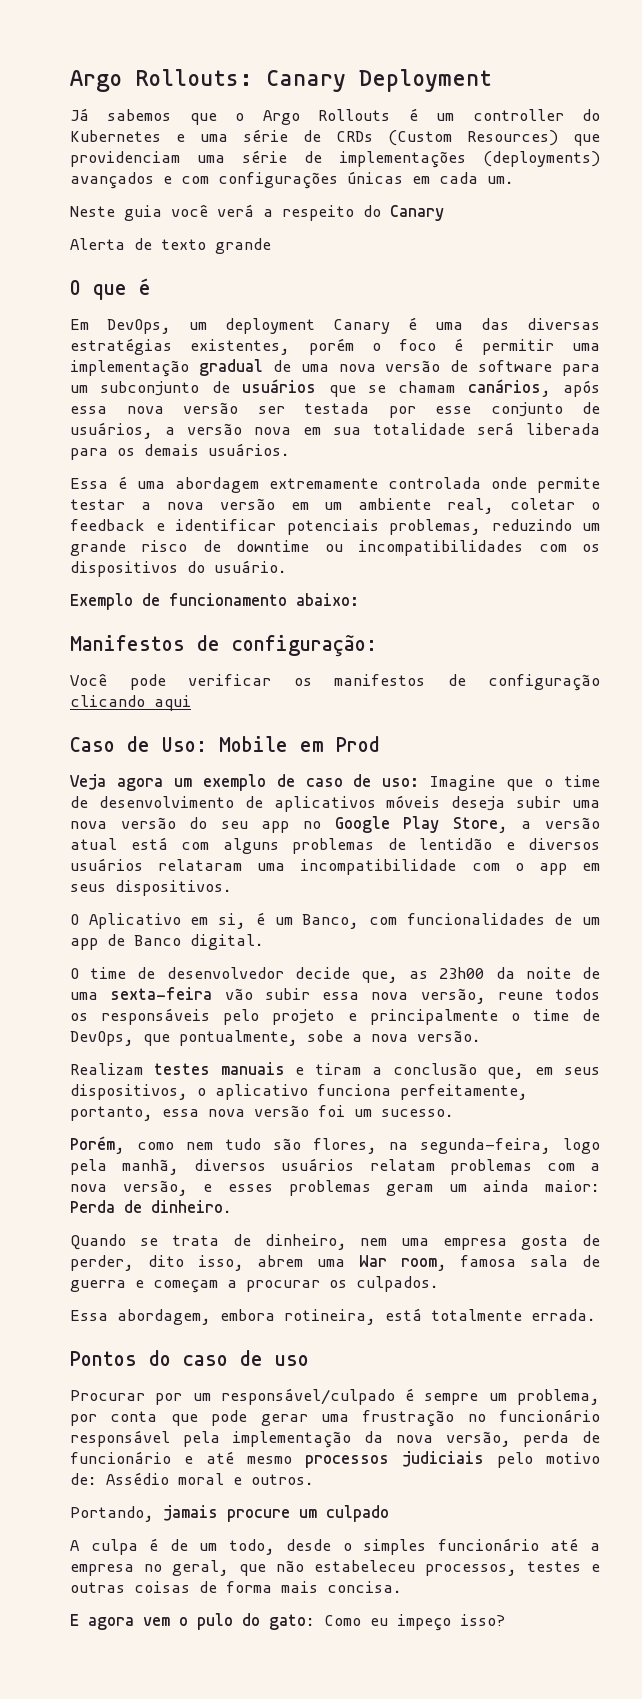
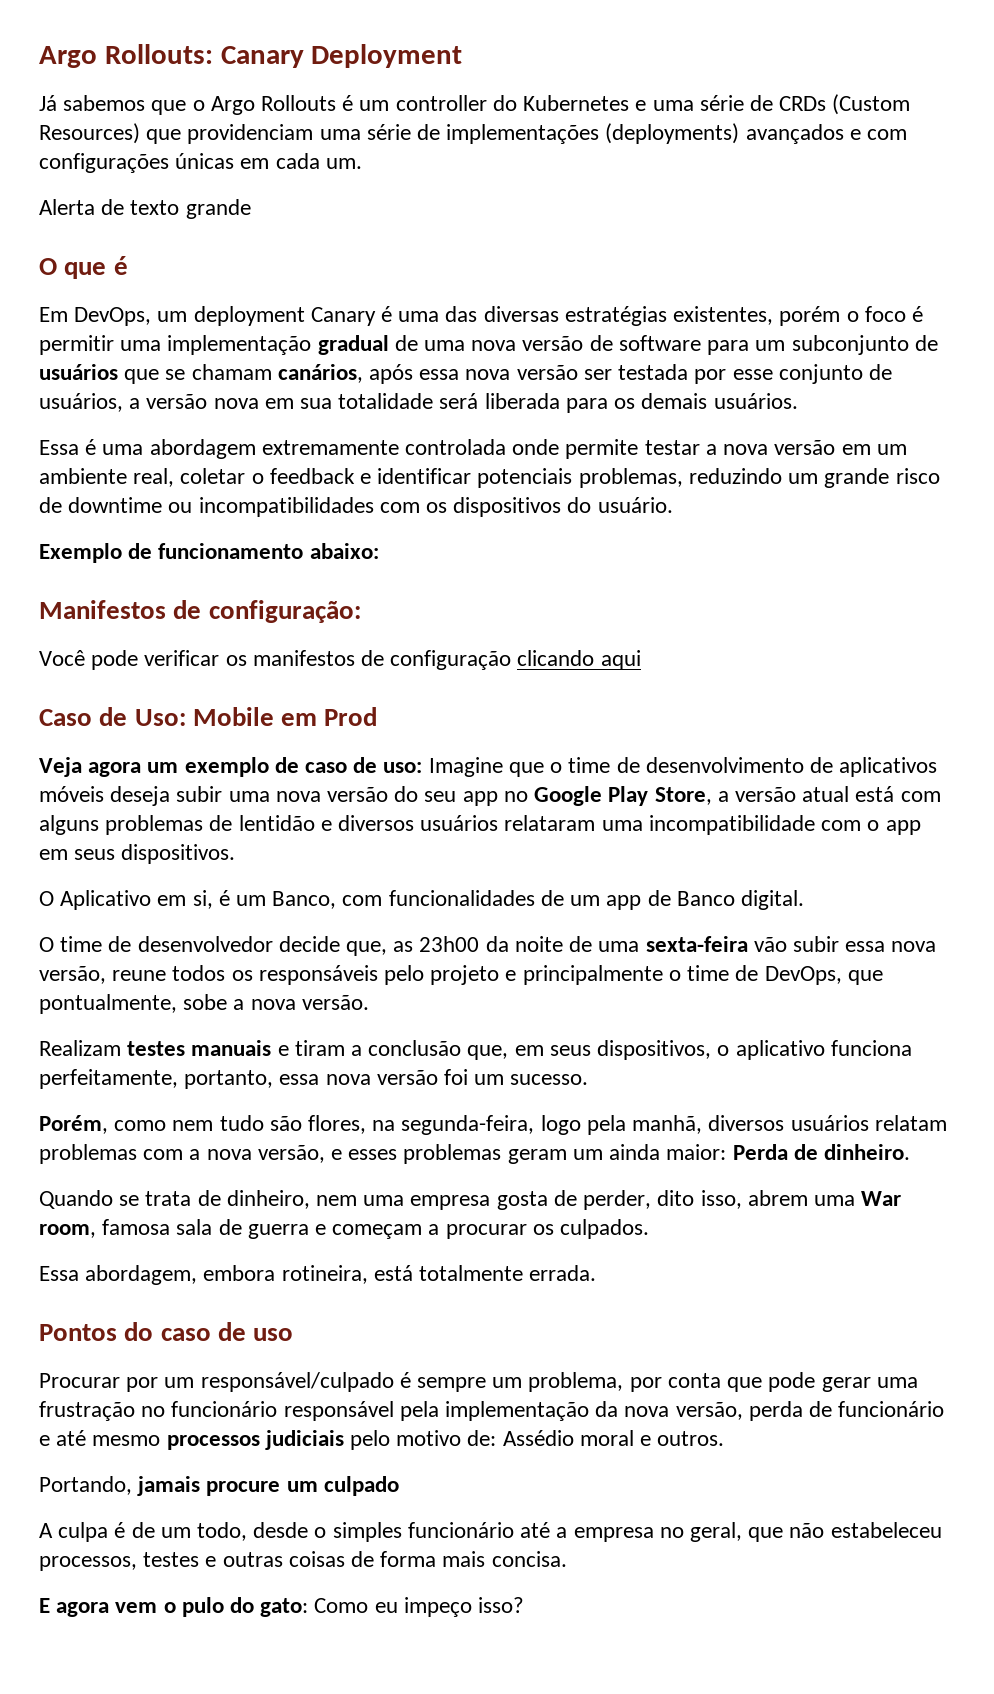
[70,204,444,221] // Neste guia você verá a respeito do Canary -> (362, 163) none

